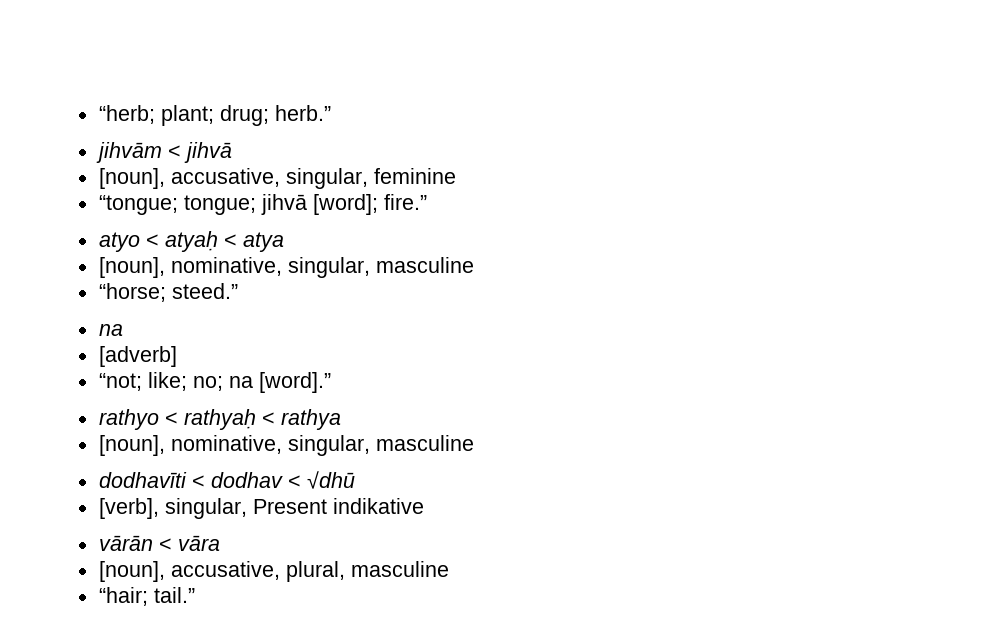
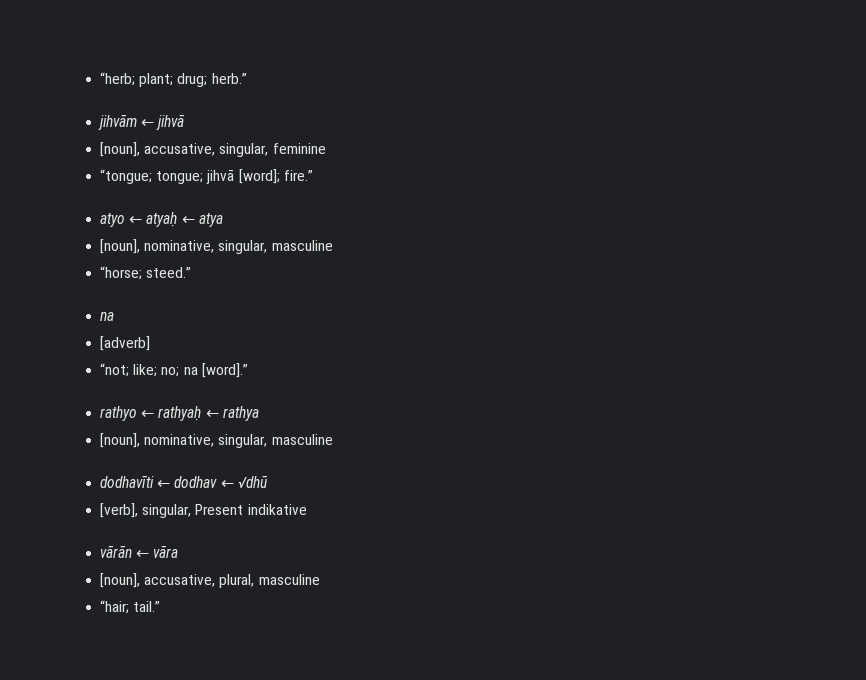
[167,145,181,158] < -> [141,119,155,127] ←
[145,231,237,252] < atyaḥ < -> [129,212,195,227] ← atyaḥ ←
[164,409,275,430] < rathyaḥ < -> [141,406,219,421] ← rathyaḥ ←
[191,472,301,488] < dodhav < -> [157,476,234,488] ← dodhav ←
[158,538,172,551] < -> [136,550,150,558] ←

